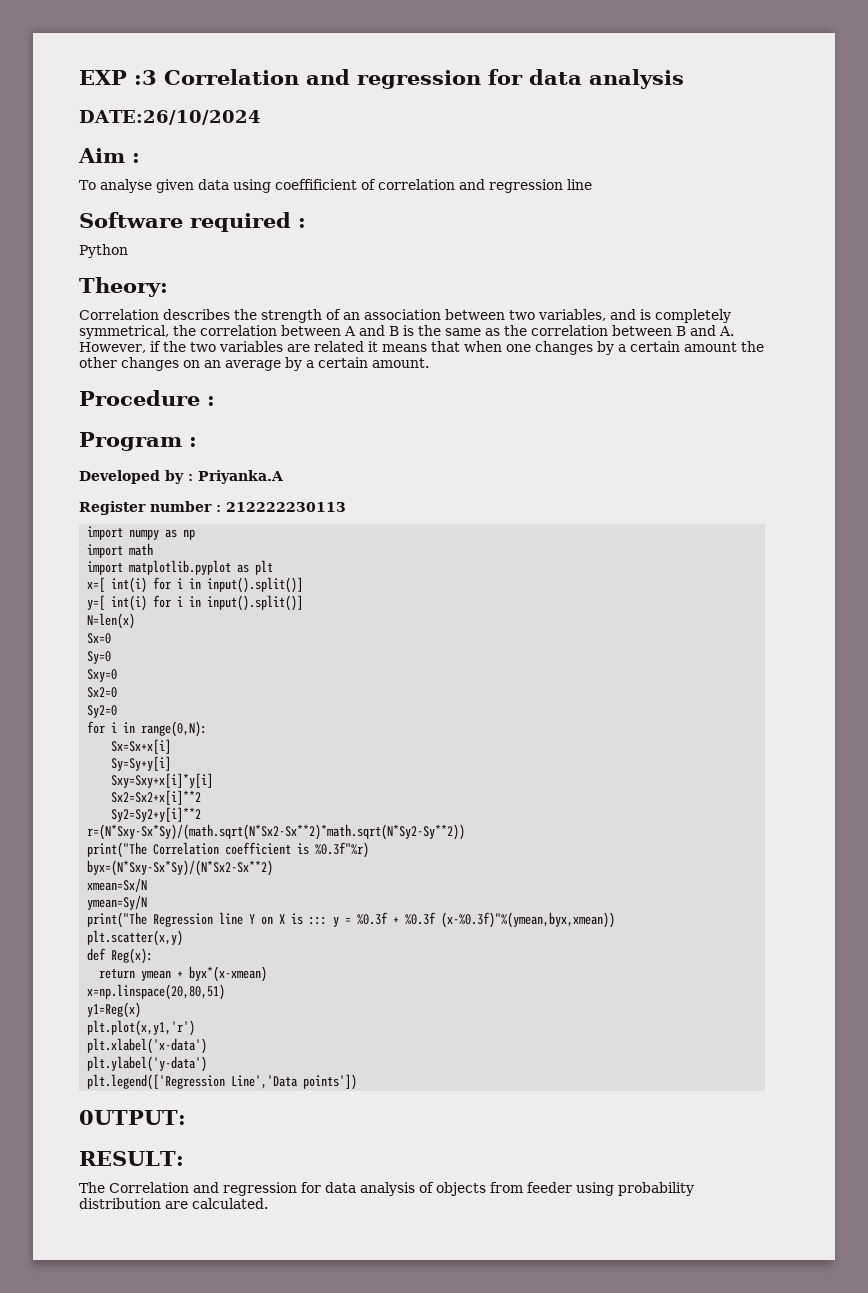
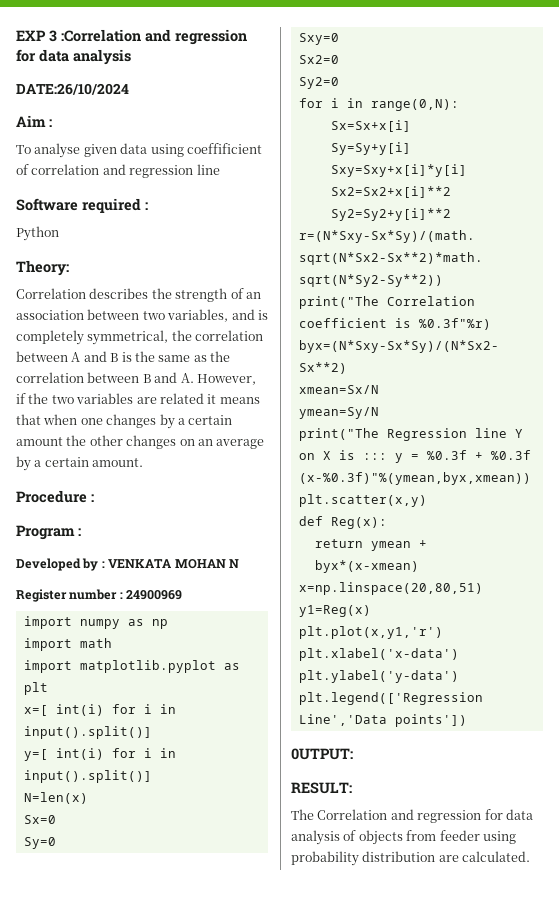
[134,69,299,85] :3 Correlation -> [49,29,141,42] 3 :Correlation
[198,470,284,484] Priyanka.A -> [108,559,239,569] VENKATA MOHAN N
[226,502,346,512] 212222230113 -> [126,590,183,600] 24900969

